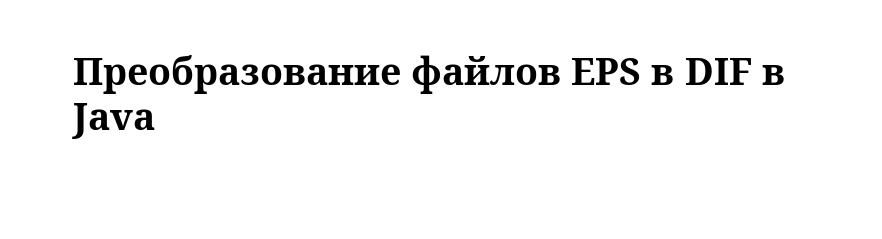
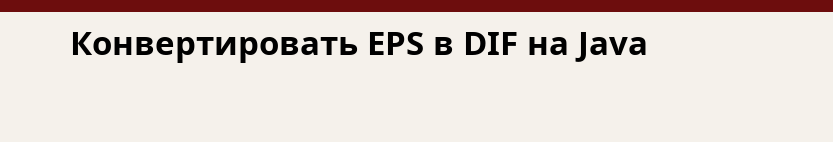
[73,55,562,94] Преобразование файлов -> [70,32,358,63] Конвертировать
[761,65,785,85] в -> [527,37,569,55] на

